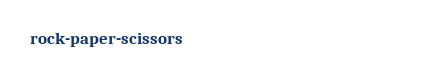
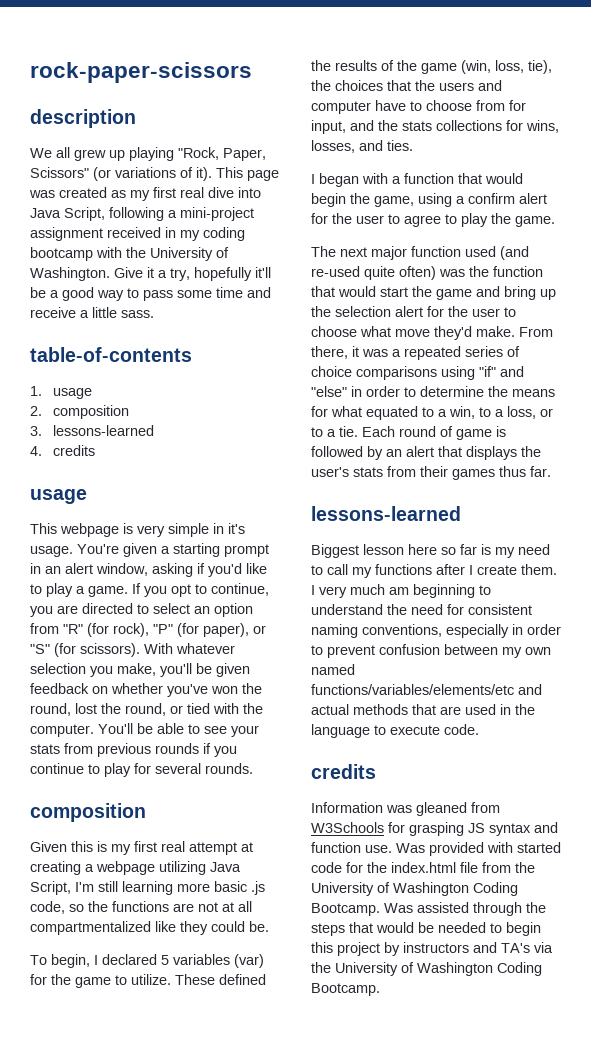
(183, 39) none -> [30,109,136,128] [30,147,266,161] [30,167,279,181] [29,187,261,201] [30,207,254,221] [30,227,245,241] [30,247,229,261] [30,267,271,281] [30,287,271,301] [30,307,154,318] [30,347,192,362] [30,386,93,399] [30,405,130,419] [30,425,155,436] [30,445,96,456] [30,489,87,504] [30,523,245,537] [30,543,269,557] [30,563,267,577] [30,583,269,597] [30,603,253,617] [30,623,266,637] [30,643,235,657] [30,663,250,677] [30,683,262,697] [30,703,263,716] [30,723,259,737] [30,743,237,757] [30,763,253,777] [30,803,146,822] [30,841,253,855] [30,861,241,875] [30,881,265,895] [30,901,252,914] [30,921,269,935] [30,954,264,968] [30,974,266,988] [311,60,552,74] [311,80,502,91] [311,100,526,114] [311,120,559,134] [311,140,413,153] [311,173,523,187] [311,193,547,207] [311,213,555,227] [311,246,529,260] [311,266,543,280] [311,286,556,300] [311,306,516,317] [311,326,553,340] [311,346,520,360] [311,366,524,380] [311,386,555,397] [311,406,553,420] [311,426,506,440] [311,446,541,460] [311,466,551,480] [311,506,461,521] [311,544,550,558] [311,564,557,578] [311,584,491,598] [311,604,532,615] [311,624,561,638] [311,644,551,658] [311,664,355,675] [311,684,542,695] [311,704,535,715] [311,724,479,738] [311,764,376,779] [311,802,500,816] [311,822,558,836] [311,842,561,856] [311,862,535,873] [311,882,518,896] [311,902,546,916] [311,922,541,936] [311,942,553,956] [311,962,542,976] [311,983,380,996] // description // We all grew up playing "Rock, Paper, Scissors" (or variations of it). This page was created as my first real dive into Java Script, following a mini-project assignment received in my coding bootcamp with the University of Washington. Give it a try, hopefully it'll be a good way to pass some time and receive a little sass. // table-of-contents // 1. usage // 2. composition // 3. lessons-learned // 4. credits // usage // This webpage is very simple in it's usage. You're given a starting prompt in an alert window, asking if you'd like to play a game. If you opt to continue, you are directed to select an option from "R" (for rock), "P" (for paper), or "S" (for scissors). With whatever selection you make, you'll be given feedback on whether you've won the round, lost the round, or tied with the computer. You'll be able to see your stats from previous rounds if you continue to play for several rounds. // composition // Given this is my first real attempt at creating a webpage utilizing Java Script, I'm still learning more basic .js code, so the functions are not at all compartmentalized like they could be. // To begin, I declared 5 variables (var) for the game to utilize. These defined the results of the game (win, loss, tie), the choices that the users and computer have to choose from for input, and the stats collections for wins, losses, and ties. // I began with a function that would begin the game, using a confirm alert for the user to agree to play the game. // The next major function used (and re-used quite often) was the function that would start the game and bring up the selection alert for the user to choose what move they'd make. From there, it was a repeated series of choice comparisons using "if" and "else" in order to determine the means for what equated to a win, to a loss, or to a tie. Each round of game is followed by an alert that displays the user's stats from their games thus far. // lessons-learned // Biggest lesson here so far is my need to call my functions after I create them. I very much am beginning to understand the need for consistent naming conventions, especially in order to prevent confusion between my own named functions/variables/elements/etc and actual methods that are used in the language to execute code. // credits // Information was gleaned from W3Schools for grasping JS syntax and function use. Was provided with started code for the index.html file from the University of Washington Coding Bootcamp. Was assisted through the steps that would be needed to begin this project by instructors and TA's via the University of Washington Coding Bootcamp.

